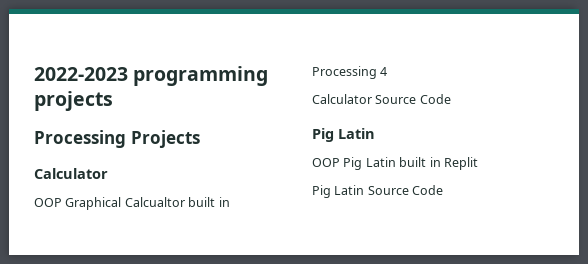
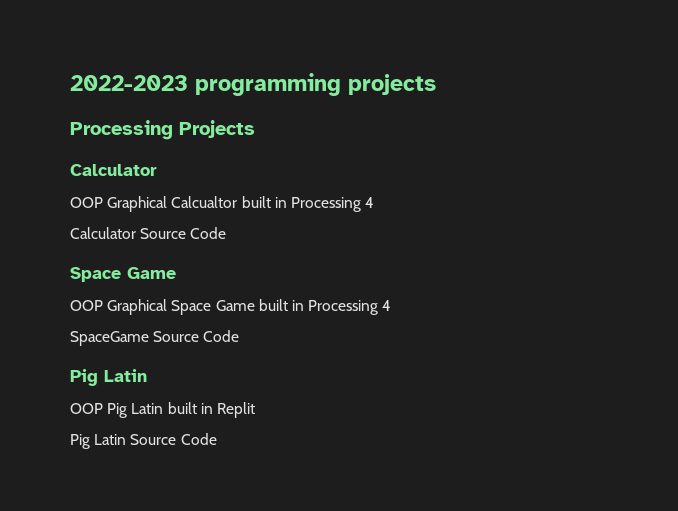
(451, 99) none -> [70,267,176,282] [70,299,392,315] [70,330,240,346] // Space Game // OOP Graphical Space Game built in Processing 4 // SpaceGame Source Code

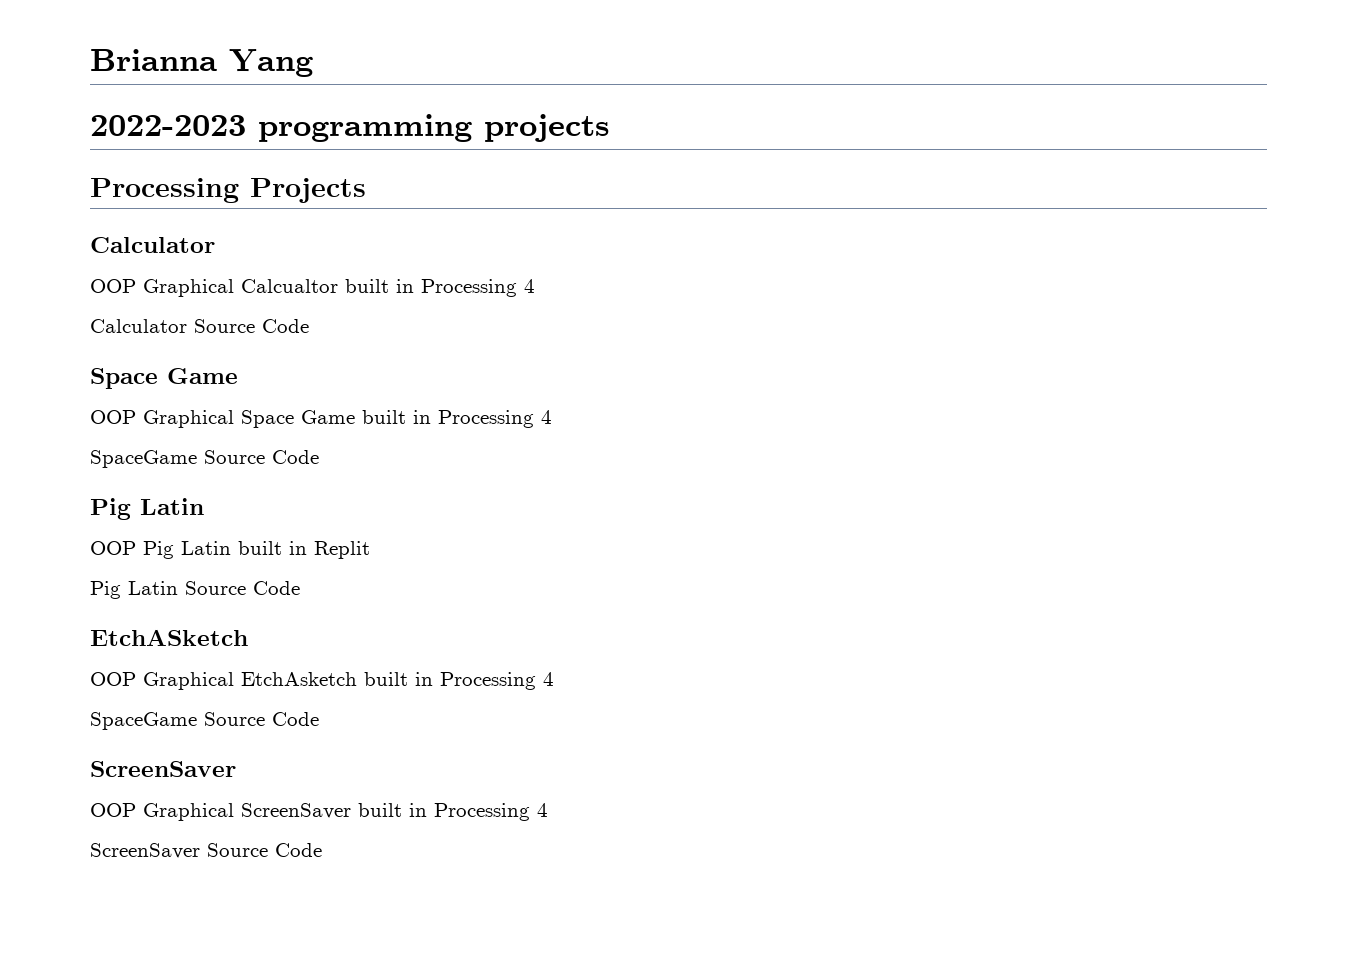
(70, 83) none -> [90,49,313,77] Brianna Yang //
(217, 439) none -> [90,629,248,646] [90,672,554,690] [90,712,319,730] [90,761,236,777] [90,803,548,821] [90,843,322,859] // EtchASketch // OOP Graphical EtchAsketch built in Processing 4 // SpaceGame Source Code // ScreenSaver // OOP Graphical ScreenSaver built in Processing 4 // ScreenSaver Source Code

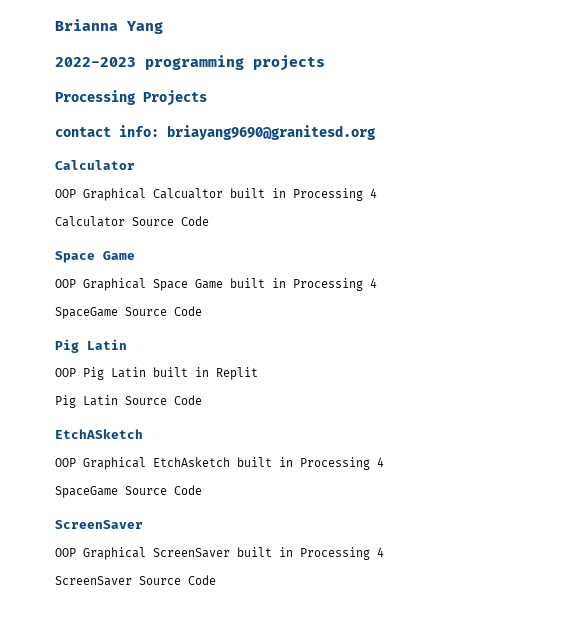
(366, 190) none -> [55,125,376,140] // contact info: briayang9690@granitesd.org

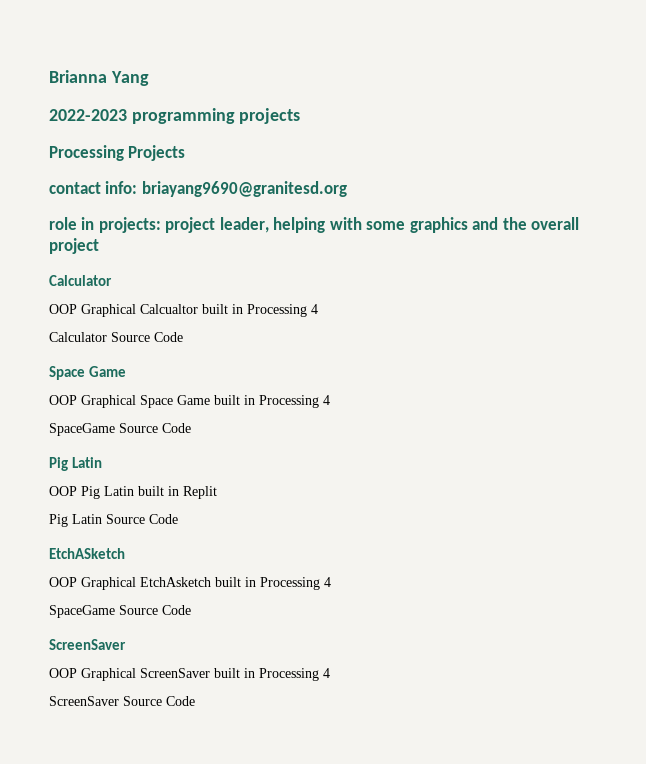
(376, 132) none -> [49,217,580,233] [49,238,99,254] // role in projects: project leader, helping with some graphics and the overall project

